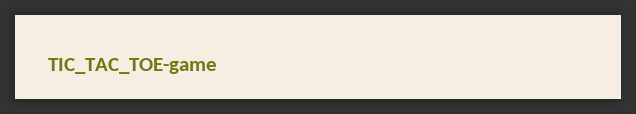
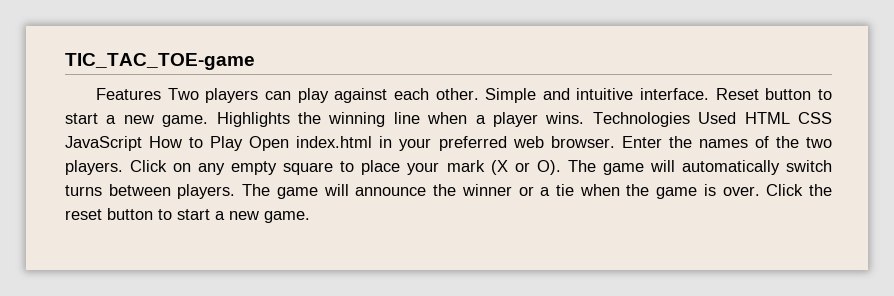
(217, 66) none -> [96,88,832,103] [65,112,832,127] [65,136,832,151] [65,160,832,175] [65,184,832,199] [65,208,310,223] // Features Two players can play against each other. Simple and intuitive interface. Reset button to start a new game. Highlights the winning line when a player wins. Technologies Used HTML CSS JavaScript How to Play Open index.html in your preferred web browser. Enter the names of the two players. Click on any empty square to place your mark (X or O). The game will automatically switch turns between players. The game will announce the winner or a tie when the game is over. Click the reset button to start a new game.

